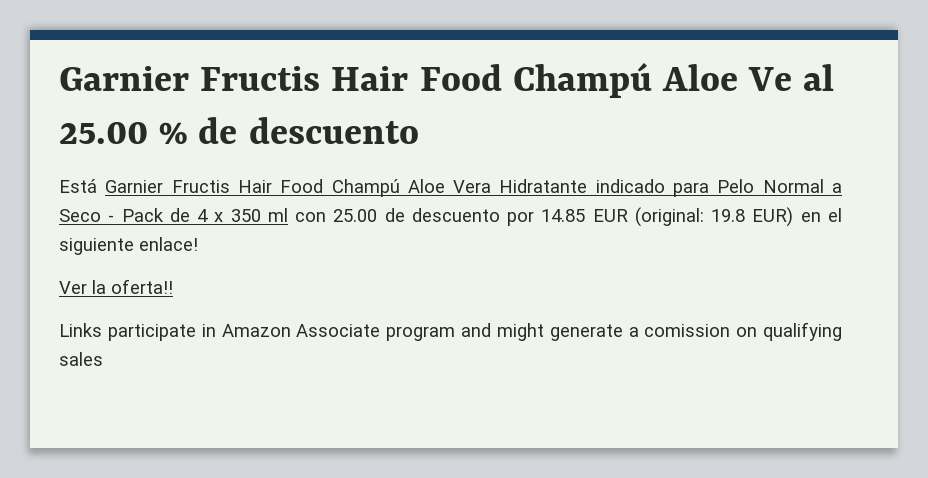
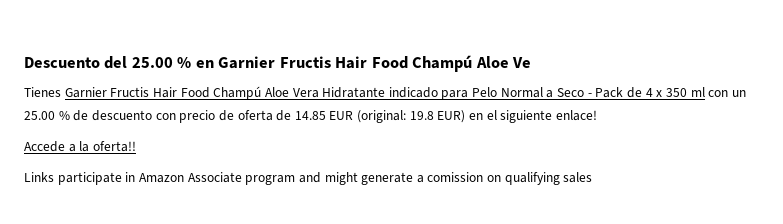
(59, 78) none -> [24,56,214,69] Descuento del 25.00 % en
[803,64,835,91] [59,117,419,144] [59,179,97,193] al 25.00 % de descuento // Está -> [24,87,61,97] // Tienes
[333,208,535,226] 25.00 de descuento por -> [731,90,746,97] [24,110,292,123] un 25.00 % de descuento con precio de oferta de
[59,281,87,294] Ver -> [24,141,76,152] Accede a

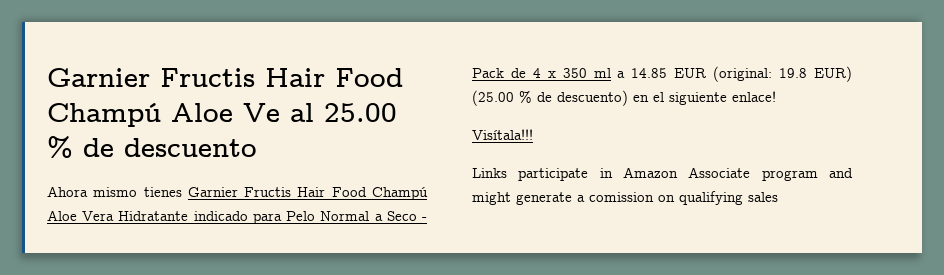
[24,56,214,69] Descuento del 25.00 % en -> (47, 77) none
[24,87,61,97] // Tienes -> [290,103,397,122] [47,136,257,158] [47,186,182,197] al 25.00 % de descuento // Ahora mismo tienes
[708,90,746,97] [24,110,292,123] con un 25.00 % de descuento con precio de oferta de -> [617,71,626,78] a
(466, 116) none -> [472,90,628,106] (25.00 % de descuento)
[24,141,136,152] Accede a la oferta!! -> [472,129,533,140] Visítala!!!

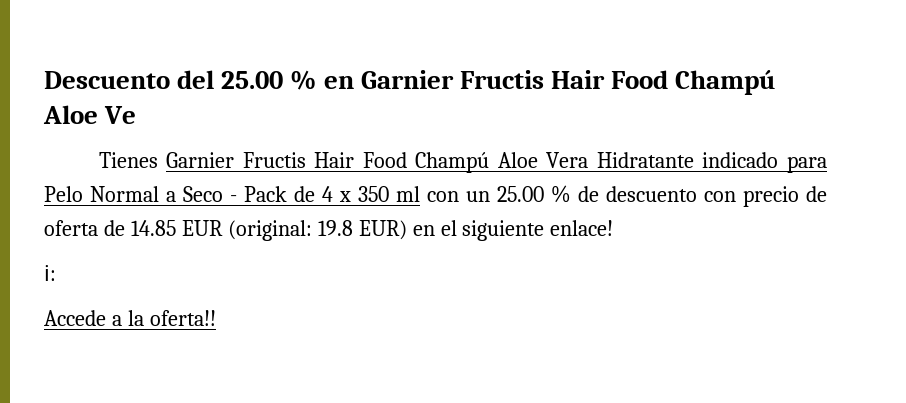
(47, 77) none -> [44,70,354,90] Descuento del 25.00 % en
[290,103,397,122] [47,136,257,158] [47,186,182,197] al 25.00 % de descuento // Ahora mismo tienes -> [98,152,158,168] // Tienes
[617,71,626,78] a -> [427,185,827,207] [44,220,125,236] con un 25.00 % de descuento con precio de oferta de
[472,90,628,106] (25.00 % de descuento) -> (407, 230) none
[472,129,533,140] [472,167,853,181] [472,191,778,205] Visítala!!! // Links participate in Amazon Associate program and might generate a comission on qualifying sales -> [44,265,56,281] [44,310,216,326] ℹ: // Accede a la oferta!!

